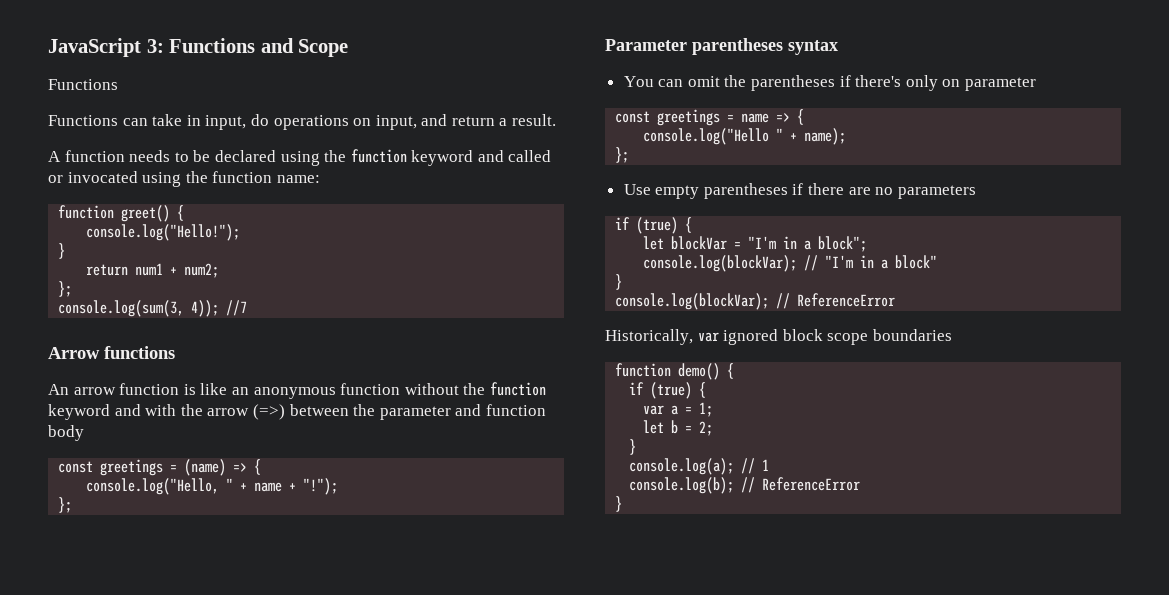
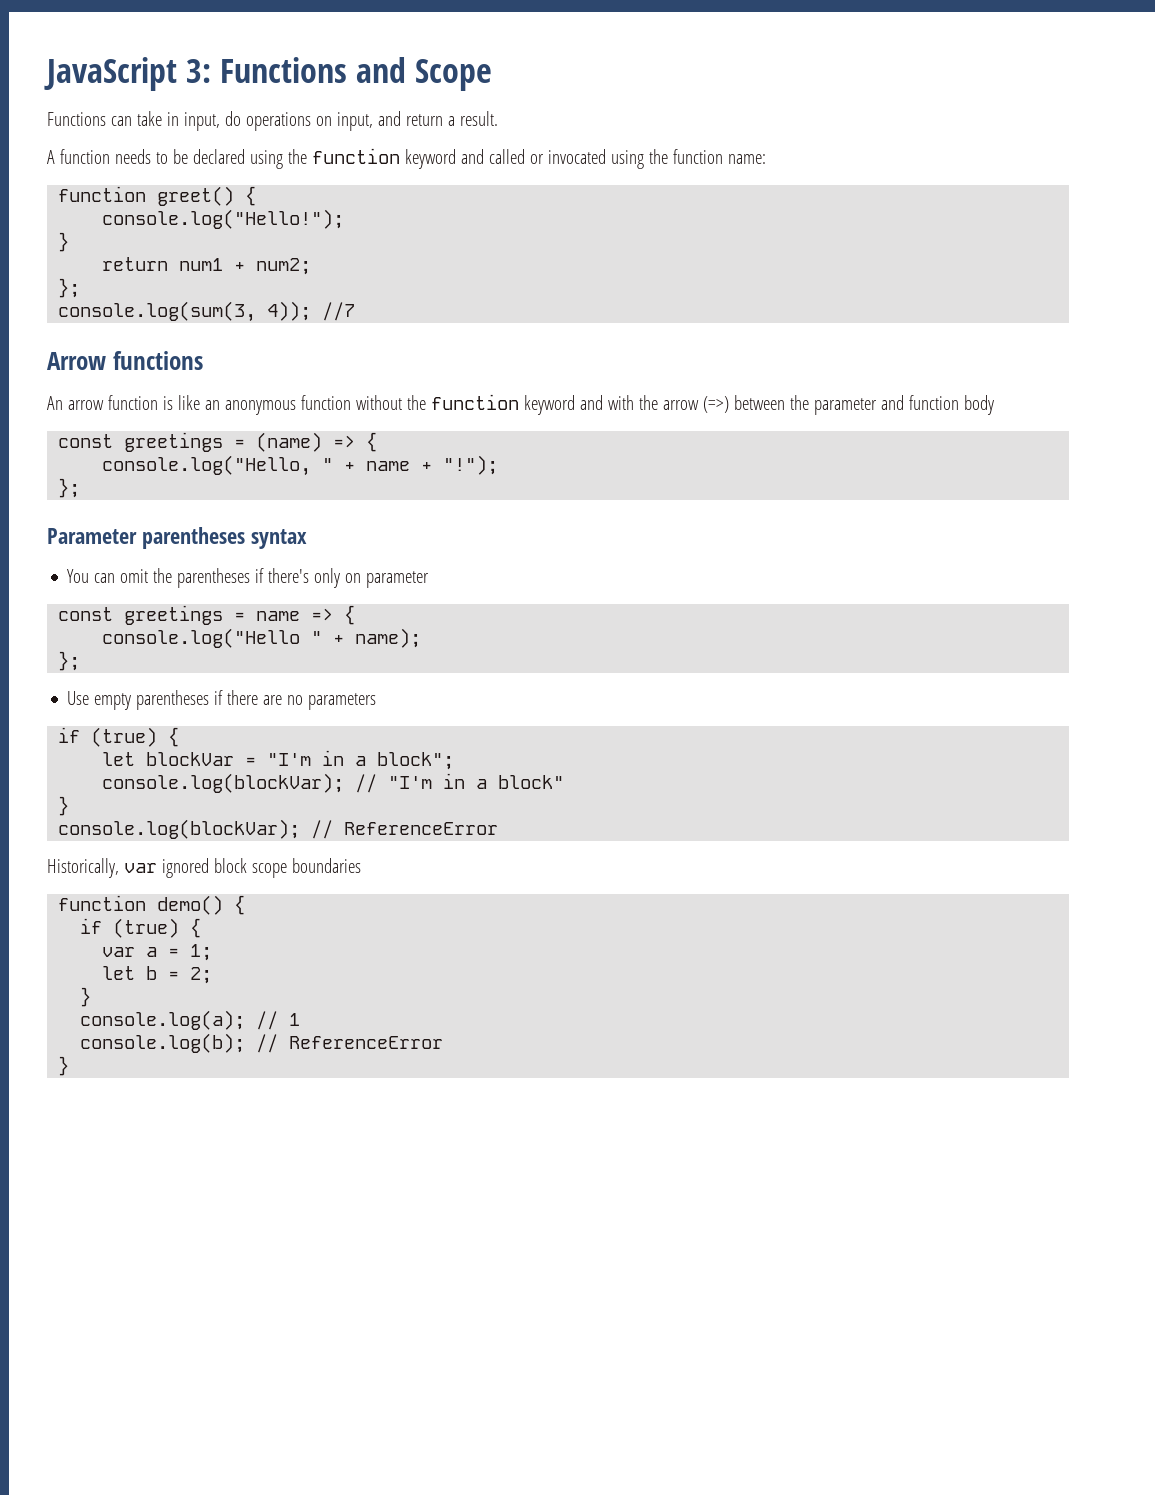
[48,115,118,126] // Functions -> (106, 119) none

